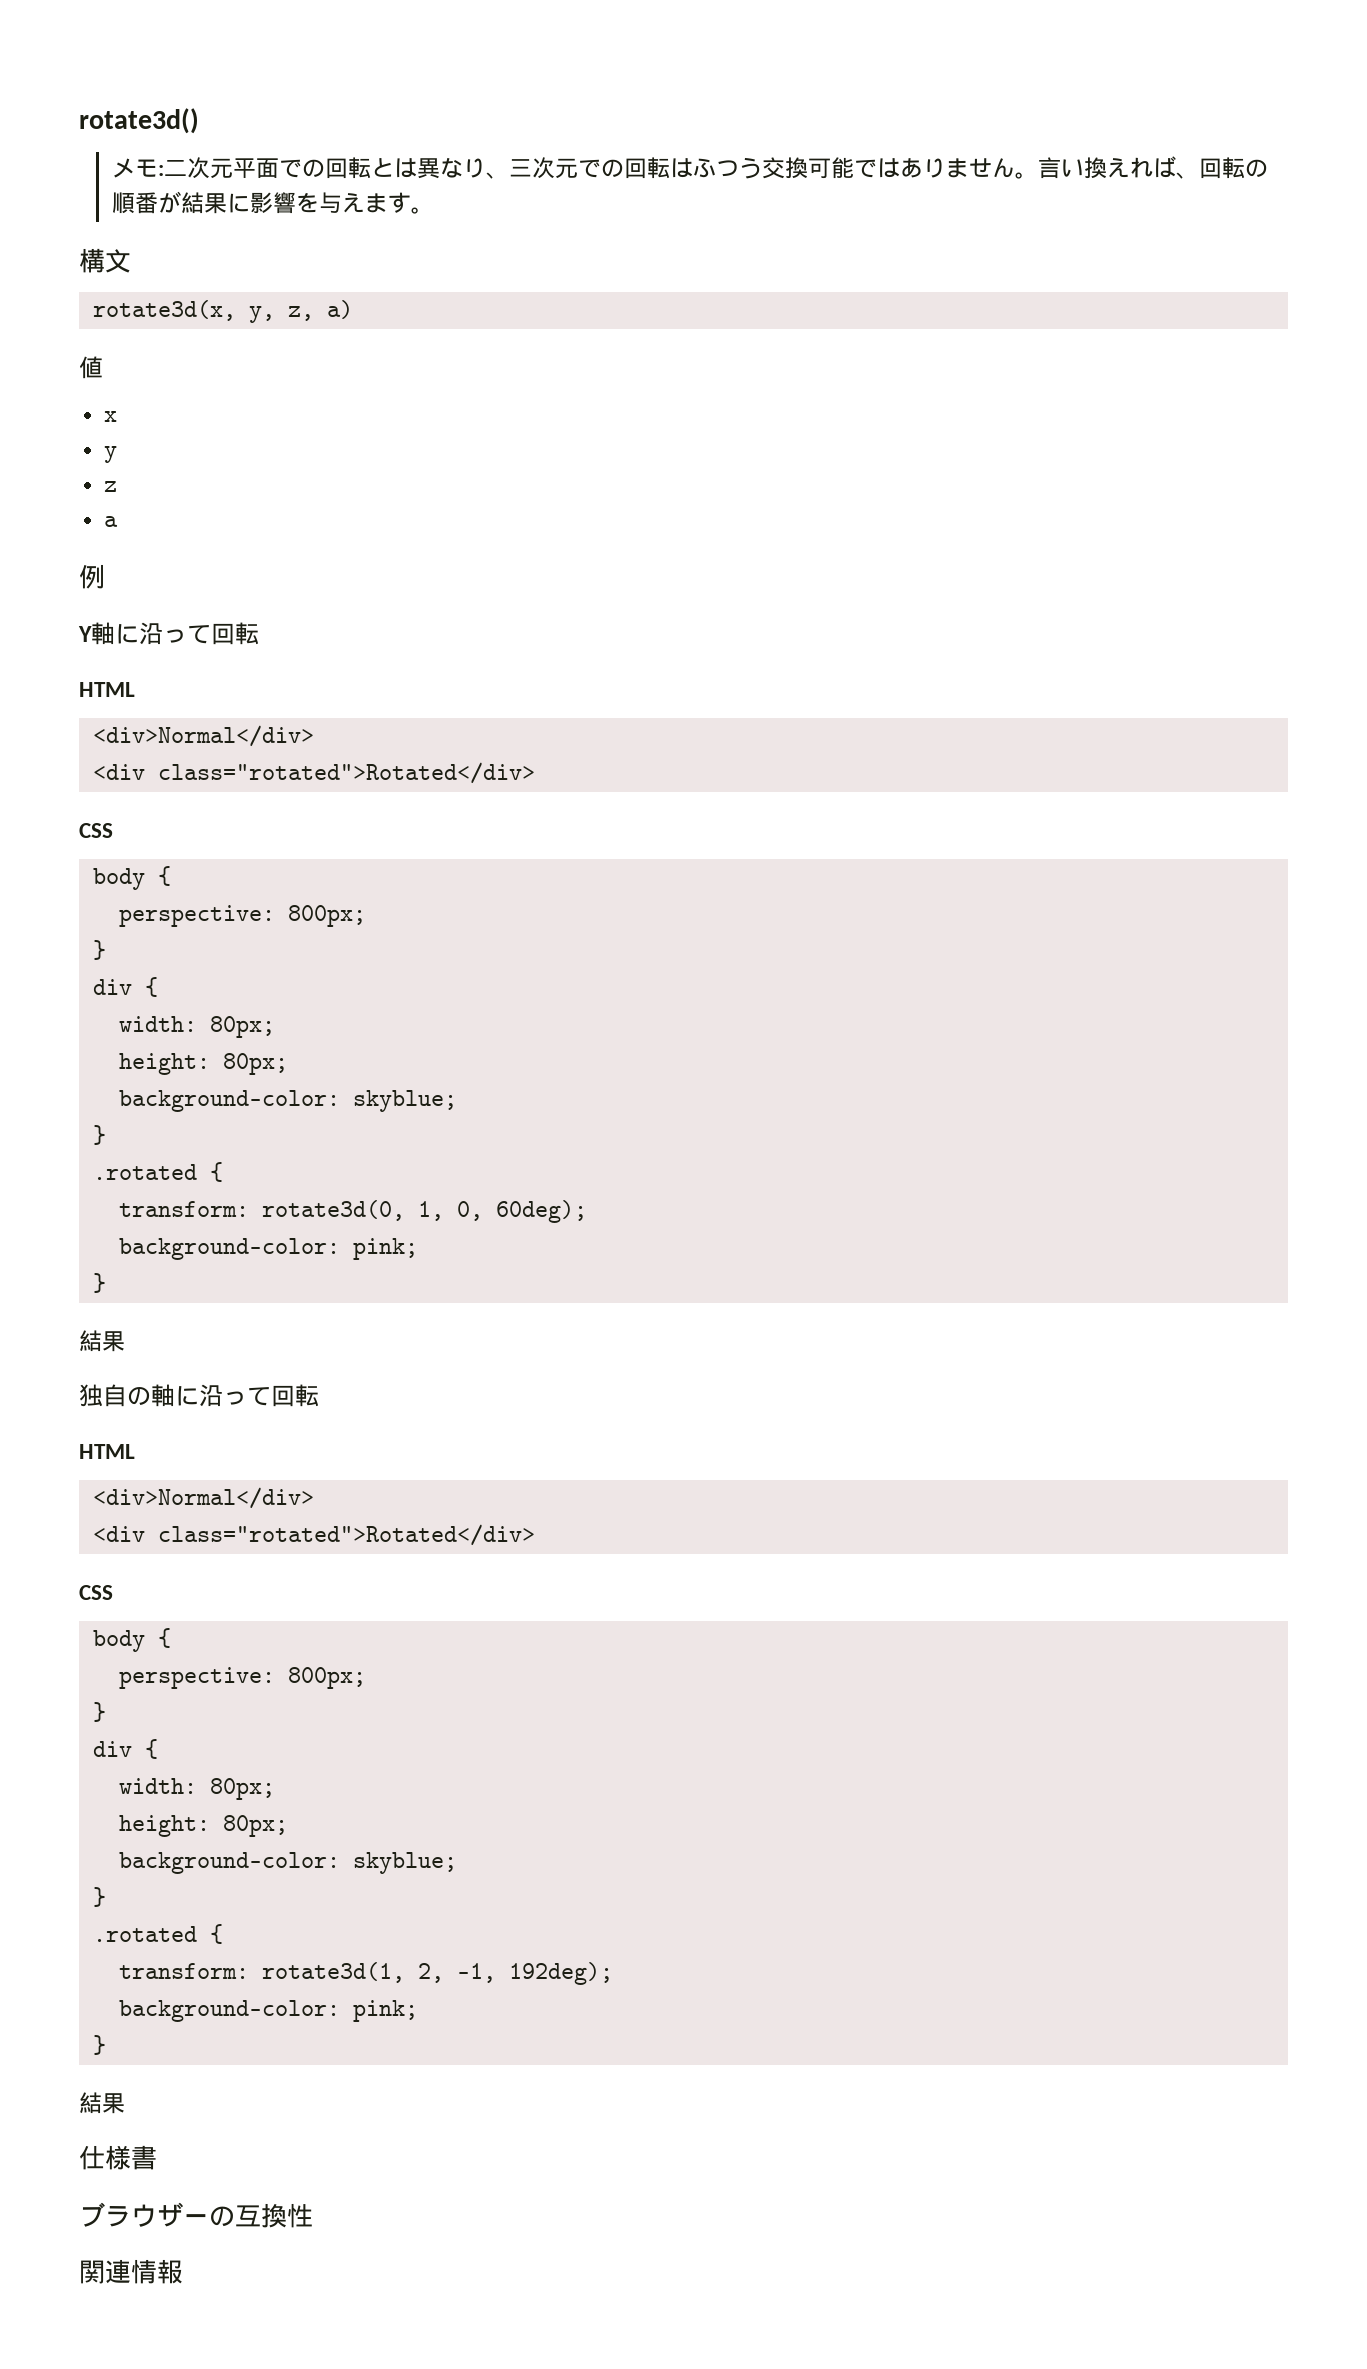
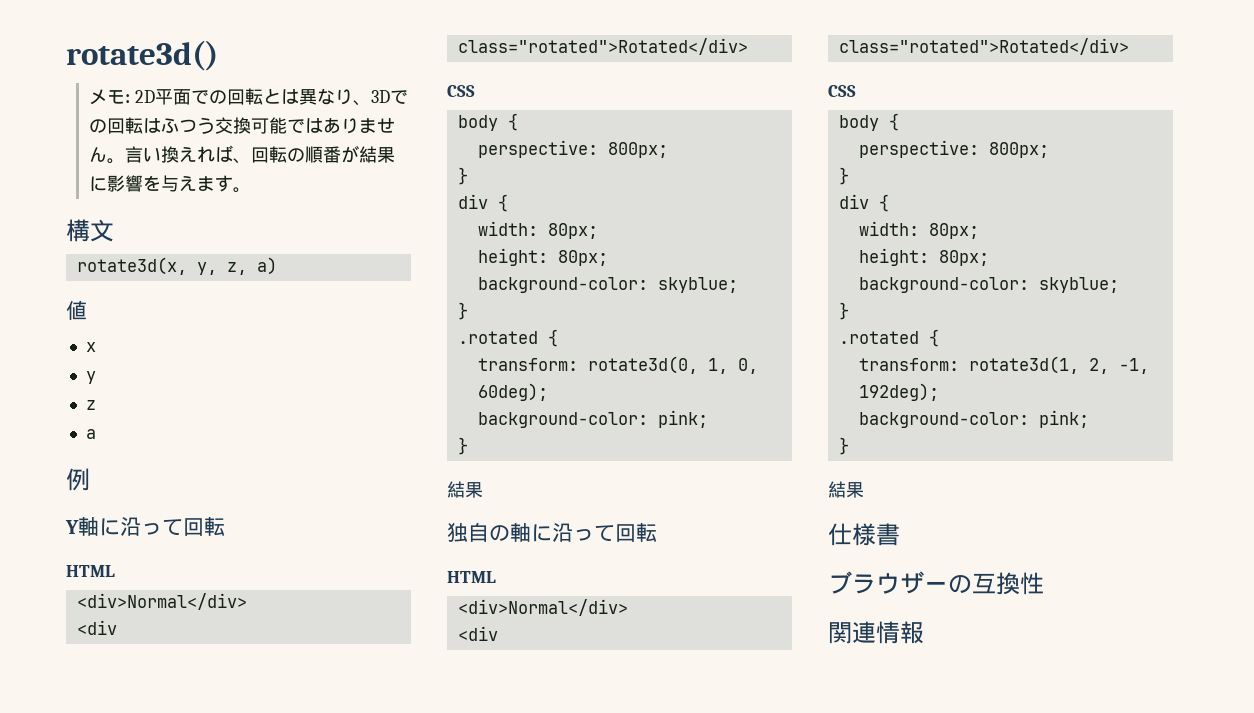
[163,157,233,179] 二次元 -> [134,90,155,103] 2D
[508,157,578,179] 三次元 -> [370,90,390,103] 3D

